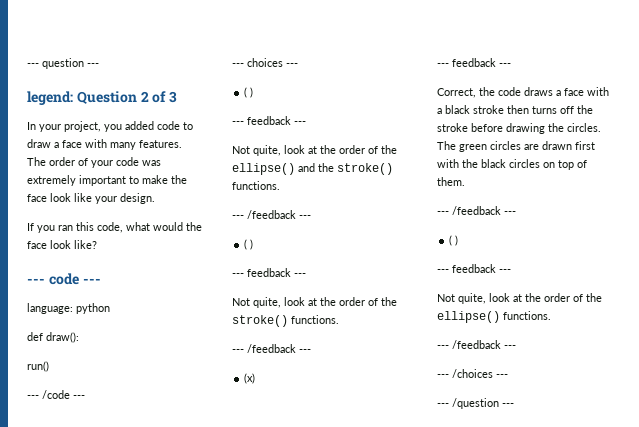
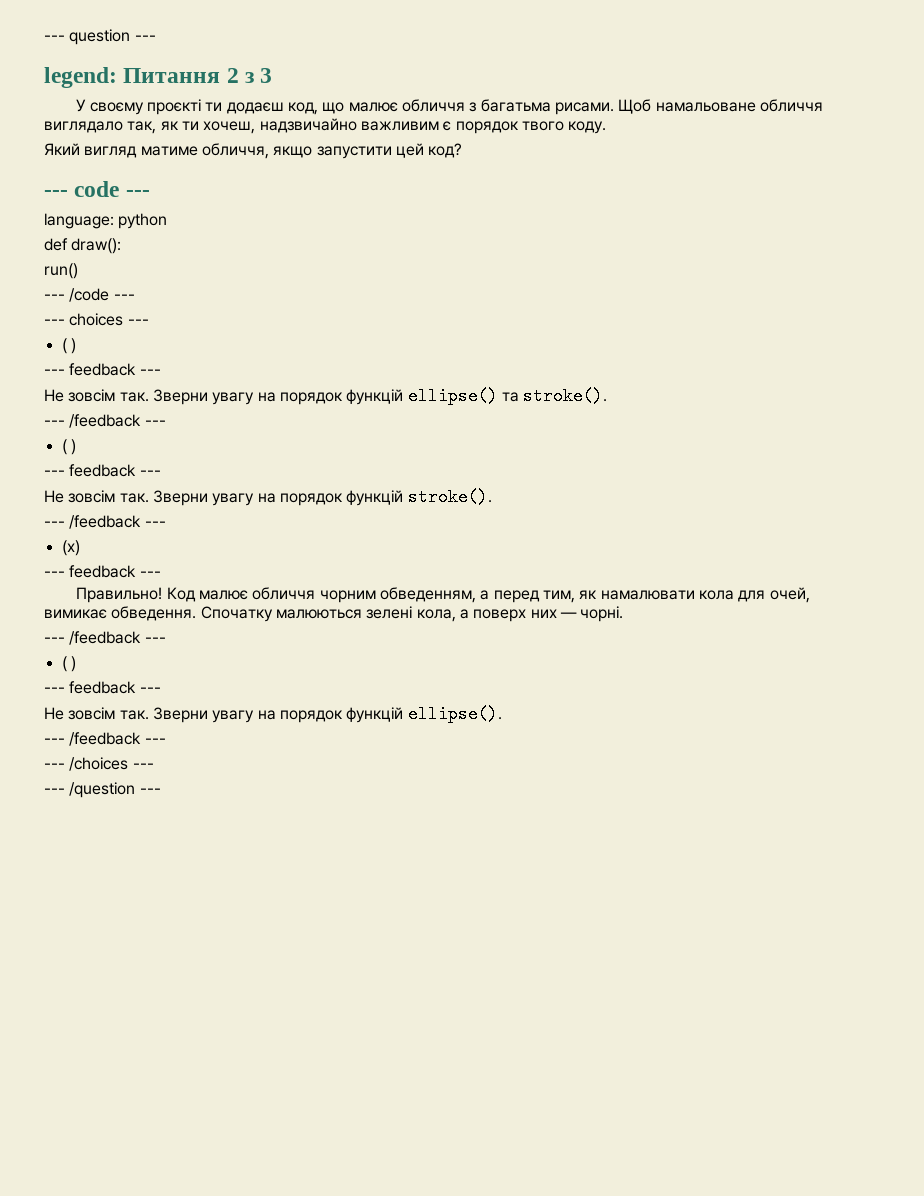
[76,91,178,104] [27,121,193,132] [27,139,182,150] [27,157,161,168] [27,175,187,186] [27,193,155,204] [27,222,202,233] [27,240,97,249] Question 2 of 3 // In your project, you added code to draw a face with many features. The order of your code was extremely important to make the face look like your design. // If you ran this code, what would the face look like? -> [123,68,273,83] [76,99,823,115] [44,118,607,134] [44,143,463,159] Питання 2 з 3 // У своєму проєкті ти додаєш код, що малює обличчя з багатьма рисами. Щоб намальоване обличчя виглядало так, як ти хочеш, надзвичайно важливим є порядок твого коду. // Який вигляд матиме обличчя, якщо запустити цей код?
[232,145,397,156] [232,163,393,175] [232,181,280,190] [232,210,311,219] [244,239,254,250] [232,268,306,277] [232,297,397,308] [232,315,339,327] Not quite, look at the order of the ellipse() and the stroke() functions. // --- /feedback --- // ( ) // --- feedback --- // Not quite, look at the order of the stroke() functions. -> [44,387,608,405] [44,414,166,428] [61,439,76,455] [44,464,161,477] [44,488,492,506] Не зовсім так. Зверни увагу на порядок функцій ellipse() та stroke(). // --- /feedback --- // ( ) // --- feedback --- // Не зовсім так. Зверни увагу на порядок функцій stroke().
[437,87,609,98] [437,105,593,114] [437,123,601,134] [437,141,595,152] [437,159,587,170] [437,177,465,186] [437,206,516,215] [449,235,459,246] [437,264,511,273] [437,293,602,304] [437,311,551,323] Correct, the code draws a face with a black stroke then turns off the stroke before drawing the circles. The green circles are drawn first with the black circles on top of them. // --- /feedback --- // ( ) // --- feedback --- // Not quite, look at the order of the ellipse() functions. -> [76,587,810,603] [44,606,624,622] [44,631,166,645] [61,656,76,672] [44,681,161,694] [44,705,502,723] Правильно! Код малює обличчя чорним обведенням, а перед тим, як намалювати кола для очей, вимикає обведення. Спочатку малюються зелені кола, а поверх них — чорні. // --- /feedback --- // ( ) // --- feedback --- // Не зовсім так. Зверни увагу на порядок функцій ellipse().

